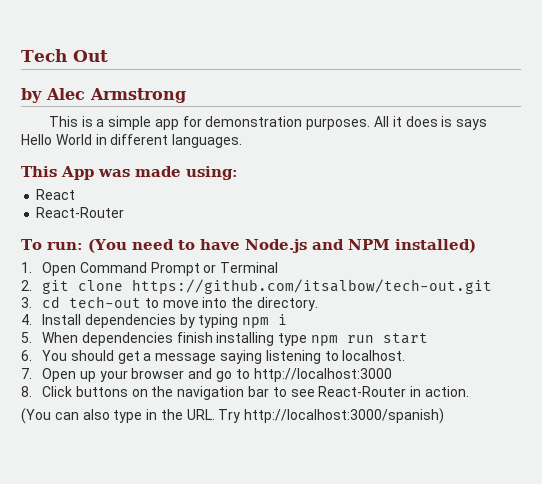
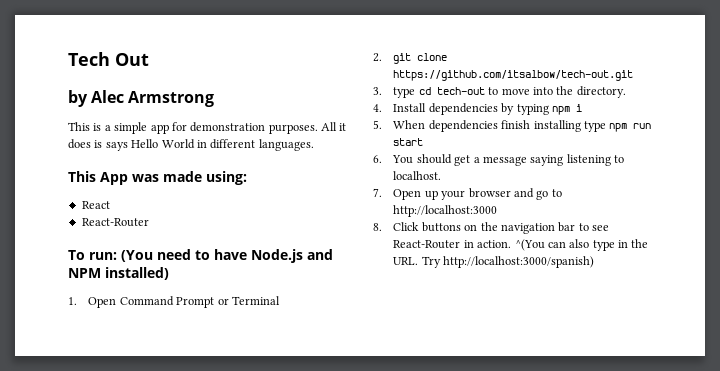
(32, 302) none -> [393,87,416,98] type
[21,408,51,424] // (You -> [514,239,545,251] ^(You

